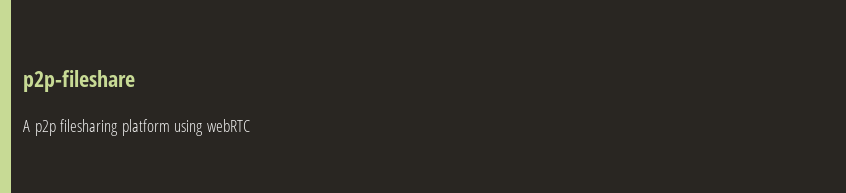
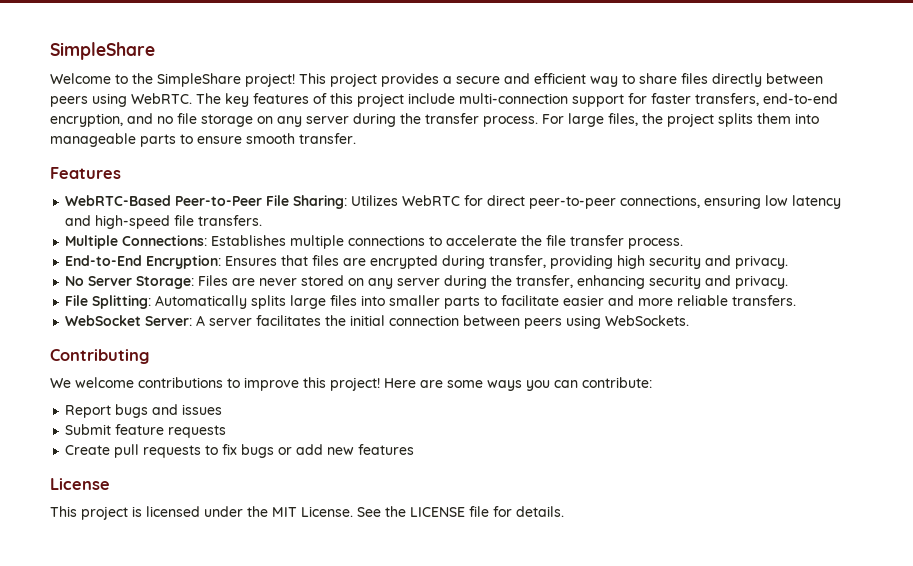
[23,70,135,92] [23,119,250,136] p2p-fileshare // A p2p filesharing platform using webRTC -> [50,42,155,60] [50,73,823,87] [50,93,838,107] [50,113,819,127] [50,133,356,147] [50,167,121,179] [65,195,842,209] [65,215,263,229] [65,235,684,249] [65,255,789,269] [65,275,789,289] [65,295,797,309] [65,315,690,329] [50,349,149,364] [50,377,652,391] [65,404,223,418] [65,424,227,438] [65,444,415,458] [50,478,110,490] [50,506,564,520] SimpleShare // Welcome to the SimpleShare project! This project provides a secure and efficient way to share files directly between peers using WebRTC. The key features of this project include multi-connection support for faster transfers, end-to-end encryption, and no file storage on any server during the transfer process. For large files, the project splits them into manageable parts to ensure smooth transfer. // Features // WebRTC-Based Peer-to-Peer File Sharing: Utilizes WebRTC for direct peer-to-peer connections, ensuring low latency and high-speed file transfers. // Multiple Connections: Establishes multiple connections to accelerate the file transfer process. // End-to-End Encryption: Ensures that files are encrypted during transfer, providing high security and privacy. // No Server Storage: Files are never stored on any server during the transfer, enhancing security and privacy. // File Splitting: Automatically splits large files into smaller parts to facilitate easier and more reliable transfers. // WebSocket Server: A server facilitates the initial connection between peers using WebSockets. // Contributing // We welcome contributions to improve this project! Here are some ways you can contribute: // Report bugs and issues // Submit feature requests // Create pull requests to fix bugs or add new features // License // This project is licensed under the MIT License. See the LICENSE file for details.

